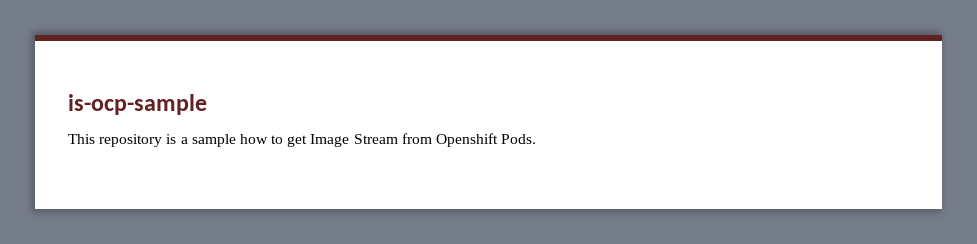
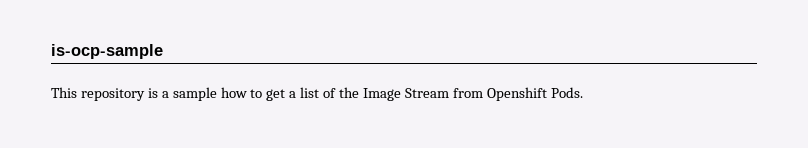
(308, 141) none -> [289,87,360,98] a list of the

